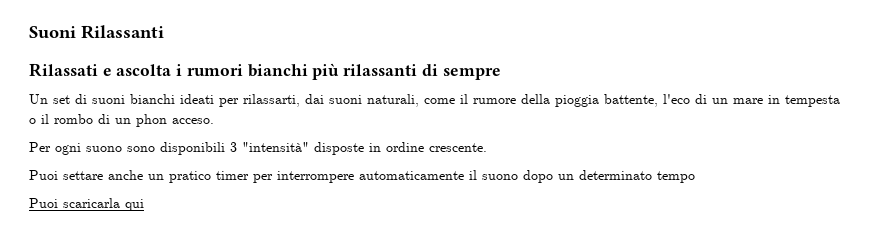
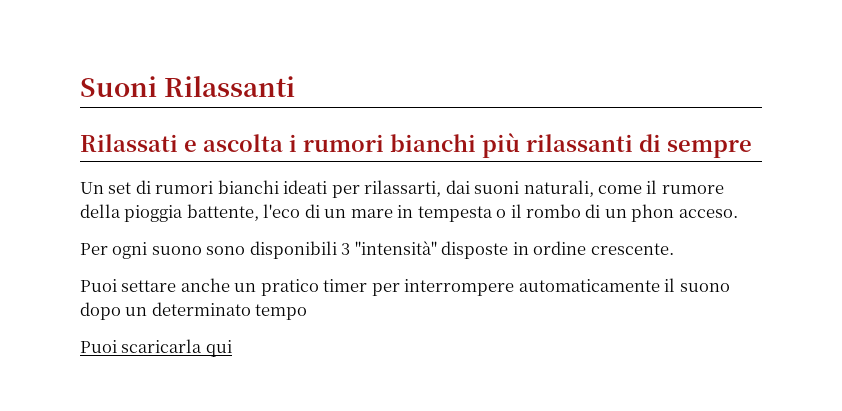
[92,95,125,104] suoni -> [155,181,214,194] rumori

